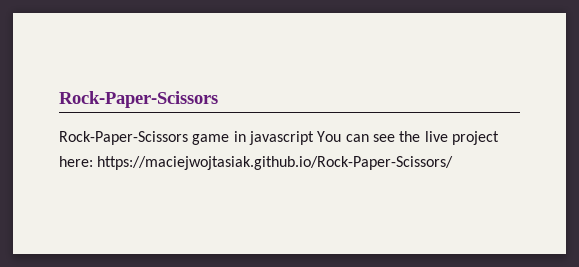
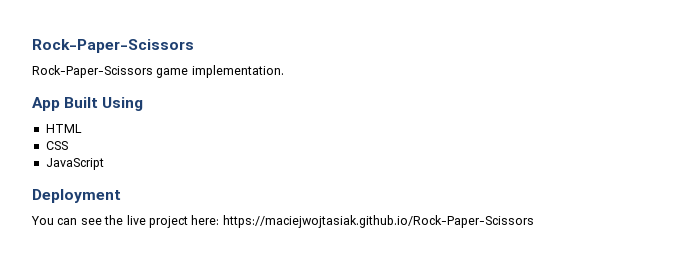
[233,131,314,145] in javascript -> [191,65,284,78] [32,97,144,111] [45,124,82,133] [45,141,68,150] [45,158,104,170] [32,189,121,203] implementation. // App Built Using // HTML // CSS // JavaScript // Deployment //
[97,156,454,170] https://maciejwojtasiak.github.io/Rock-Paper-Scissors/ -> [222,215,534,228] https://maciejwojtasiak.github.io/Rock-Paper-Scissors

